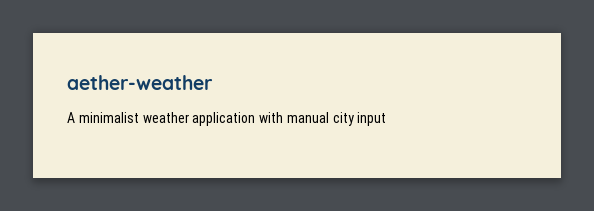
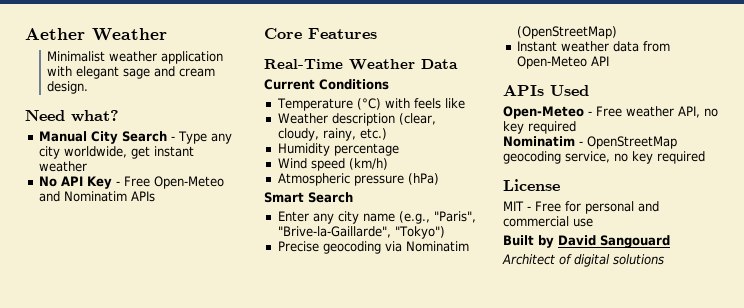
[67,75,213,90] [67,112,387,126] aether-weather // A minimalist weather application with manual city input -> [25,28,167,41] [47,51,224,64] [47,66,216,79] [47,81,89,94] [25,110,119,122] [38,131,232,144] [38,146,194,159] [38,161,87,172] [38,176,224,189] [38,191,155,202] [264,28,377,39] [264,59,458,70] [264,79,389,90] [276,98,465,111] [277,113,436,126] [277,128,387,141] [277,143,399,156] [277,158,388,171] [277,173,439,186] [264,192,353,203] [277,211,476,224] [277,226,445,239] [277,241,469,254] [516,26,617,39] [516,41,670,52] [516,56,609,69] [503,85,589,96] [503,106,718,119] [503,121,576,134] [503,136,677,149] [503,151,705,164] [503,179,560,191] [503,201,659,214] [503,216,593,227] [503,235,670,248] [502,254,664,267] Aether Weather // Minimalist weather application with elegant sage and cream design. // Need what? // Manual City Search - Type any city worldwide, get instant weather // No API Key - Free Open-Meteo and Nominatim APIs // Core Features // Real-Time Weather Data // Current Conditions // Temperature (°C) with feels like // Weather description (clear, cloudy, rainy, etc.) // Humidity percentage // Wind speed (km/h) // Atmospheric pressure (hPa) // Smart Search // Enter any city name (e.g., "Paris", "Brive-la-Gaillarde", "Tokyo") // Precise geocoding via Nominatim (OpenStreetMap) // Instant weather data from Open-Meteo API // APIs Used // Open-Meteo - Free weather API, no key required // Nominatim - OpenStreetMap geocoding service, no key required // License // MIT - Free for personal and commercial use // Built by David Sangouard // Architect of digital solutions

